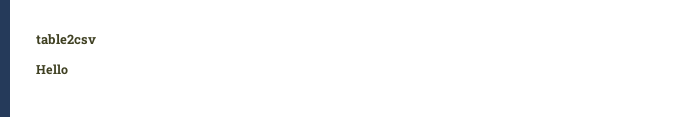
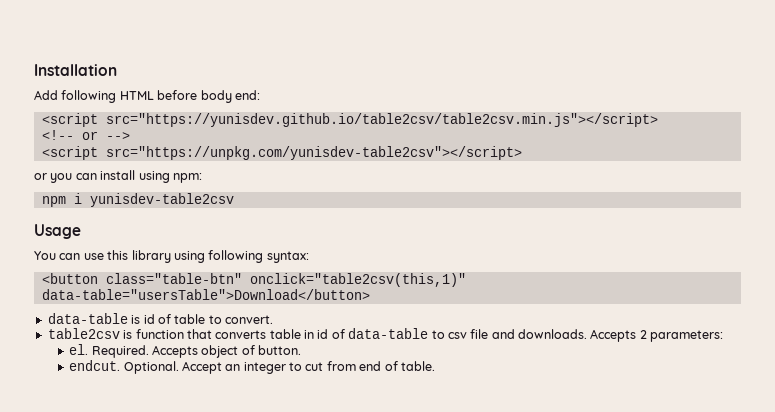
[36,34,96,45] [36,64,68,75] table2csv // Hello -> [34,64,117,76] [34,90,260,103] [41,113,658,127] [41,130,130,140] [41,146,522,160] [34,170,202,183] [41,193,234,207] [34,224,81,239] [34,250,309,263] [41,273,466,287] [41,289,370,300] [47,313,273,324] [47,328,724,342] [69,344,302,358] [69,360,435,374] Installation // Add following HTML before body end: // <script src="https://yunisdev.github.io/table2csv/table2csv.min.js"></script> // <!-- or --> // <script src="https://unpkg.com/yunisdev-table2csv"></script> // or you can install using npm: // npm i yunisdev-table2csv // Usage // You can use this library using following syntax: // <button class="table-btn" onclick="table2csv(this,1)" data-table="usersTable">Download</button> // data-table is id of table to convert. // table2csv is function that converts table in id of data-table to csv file and downloads. Accepts 2 parameters: // el. Required. Accepts object of button. // endcut. Optional. Accept an integer to cut from end of table.

